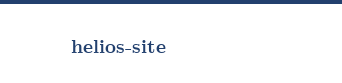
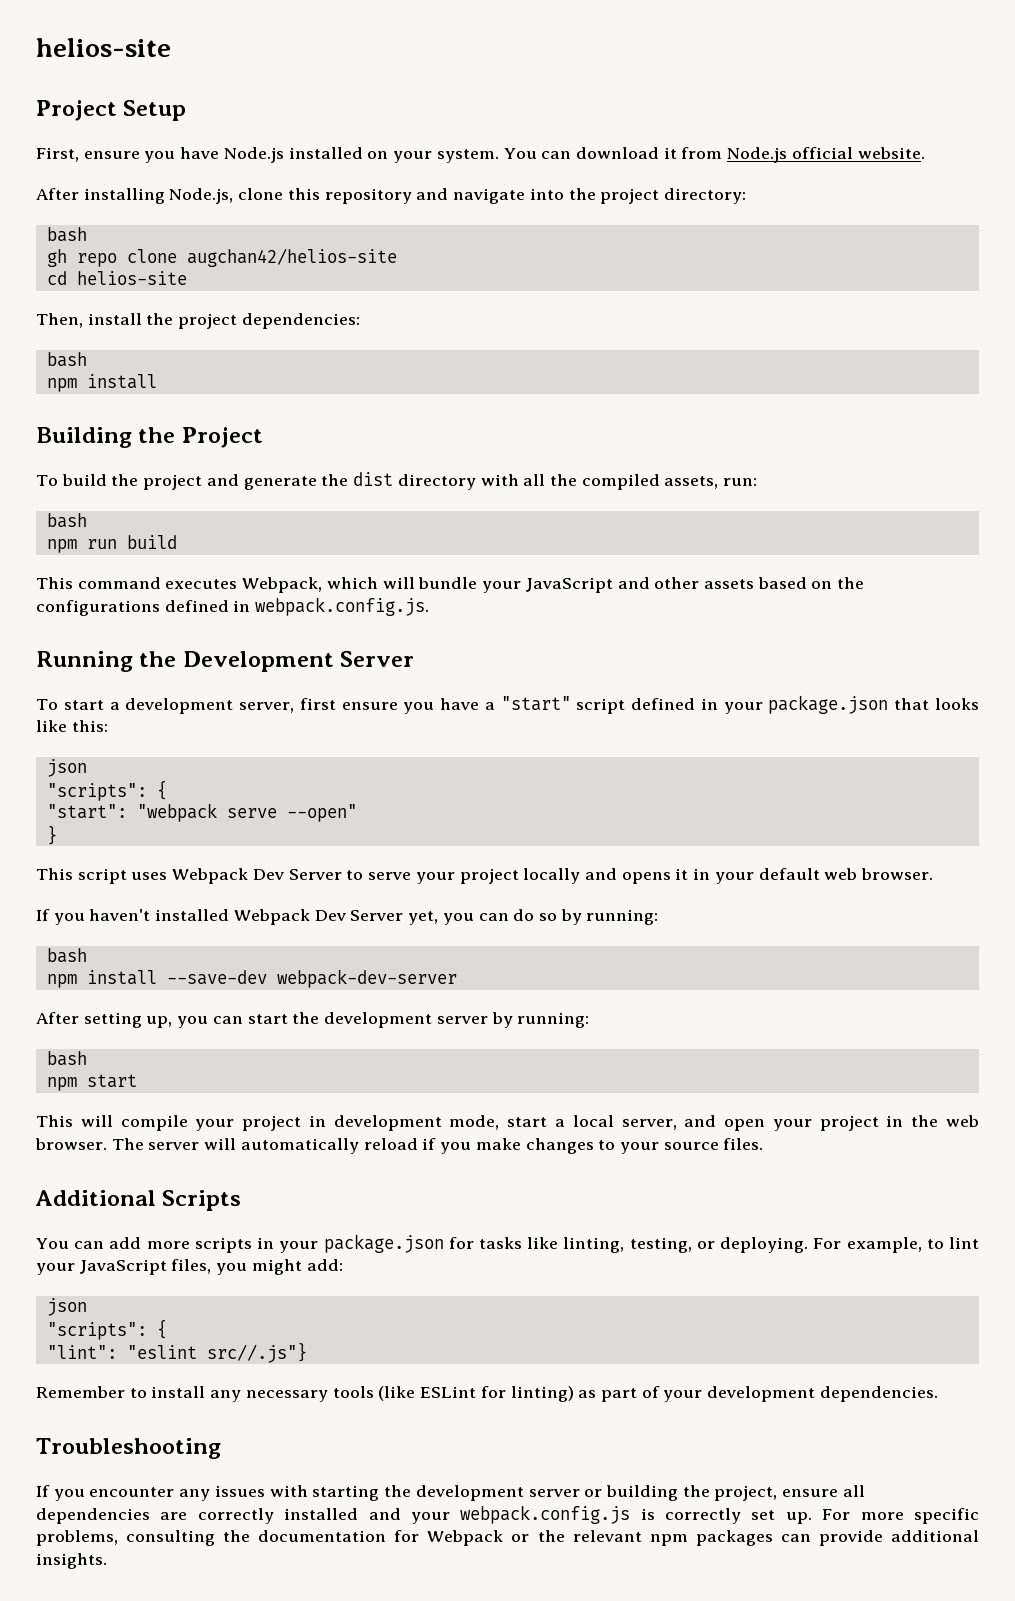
[71,40,166,53] helios-site -> [36,38,171,57] [36,100,187,121] [36,147,925,163] [36,188,746,204] [46,227,87,242] [46,248,397,267] [46,271,187,285] [36,313,360,329] [46,352,87,367] [46,374,157,392] [36,427,263,448] [36,472,758,490] [46,513,87,528] [46,535,177,553] [36,577,865,593] [36,597,430,616] [36,651,415,672] [36,695,979,714] [36,720,108,732] [46,759,87,777] [46,780,167,801] [46,803,357,822] [46,825,57,845] [36,868,934,884] [36,909,659,925] [46,948,87,963] [46,969,457,988] [36,1012,590,1028] [46,1051,87,1066] [46,1074,137,1091] [36,1115,980,1131] [35,1138,764,1154] [35,1190,242,1211] [36,1234,980,1253] [36,1259,343,1275] [46,1298,87,1316] [46,1319,167,1340] [46,1342,307,1363] [36,1386,938,1402] [36,1438,221,1459] [36,1485,865,1501] [36,1505,979,1524] [36,1530,980,1546] [36,1553,107,1569] helios-site // Project Setup // First, ensure you have Node.js installed on your system. You can download it from Node.js official website. // After installing Node.js, clone this repository and navigate into the project directory: // bash // gh repo clone augchan42/helios-site // cd helios-site // Then, install the project dependencies: // bash // npm install // Building the Project // To build the project and generate the dist directory with all the compiled assets, run: // bash // npm run build // This command executes Webpack, which will bundle your JavaScript and other assets based on the configurations defined in webpack.config.js. // Running the Development Server // To start a development server, first ensure you have a "start" script defined in your package.json that looks like this: // json // "scripts": { // "start": "webpack serve --open" // } // This script uses Webpack Dev Server to serve your project locally and opens it in your default web browser. // If you haven't installed Webpack Dev Server yet, you can do so by running: // bash // npm install --save-dev webpack-dev-server // After setting up, you can start the development server by running: // bash // npm start // This will compile your project in development mode, start a local server, and open your project in the web browser. The server will automatically reload if you make changes to your source files. // Additional Scripts // You can add more scripts in your package.json for tasks like linting, testing, or deploying. For example, to lint your JavaScript files, you might add: // json // "scripts": { // "lint": "eslint src//.js"} // Remember to install any necessary tools (like ESLint for linting) as part of your development dependencies. // Troubleshooting // If you encounter any issues with starting the development server or building the project, ensure all dependencies are correctly installed and your webpack.config.js is correctly set up. For more specific problems, consulting the documentation for Webpack or the relevant npm packages can provide additional insights.

